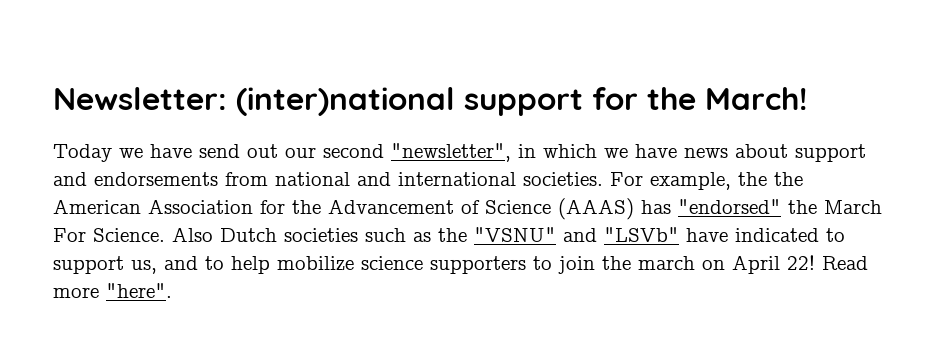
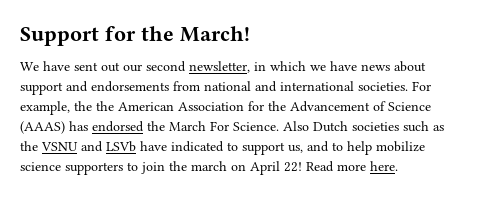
[53,87,583,116] Newsletter: (inter)national support -> [20,27,99,46] Support
[53,144,240,162] Today we have send -> [20,61,98,71] We have sent
[391,143,511,162] "newsletter", -> [189,61,250,73] newsletter,
[678,199,781,214] "endorsed" -> [92,121,144,132] endorsed
[474,227,679,242] "VSNU" and "LSVb" -> [41,141,136,152] VSNU and LSVb
[106,283,172,298] "here". -> [370,161,398,171] here.

